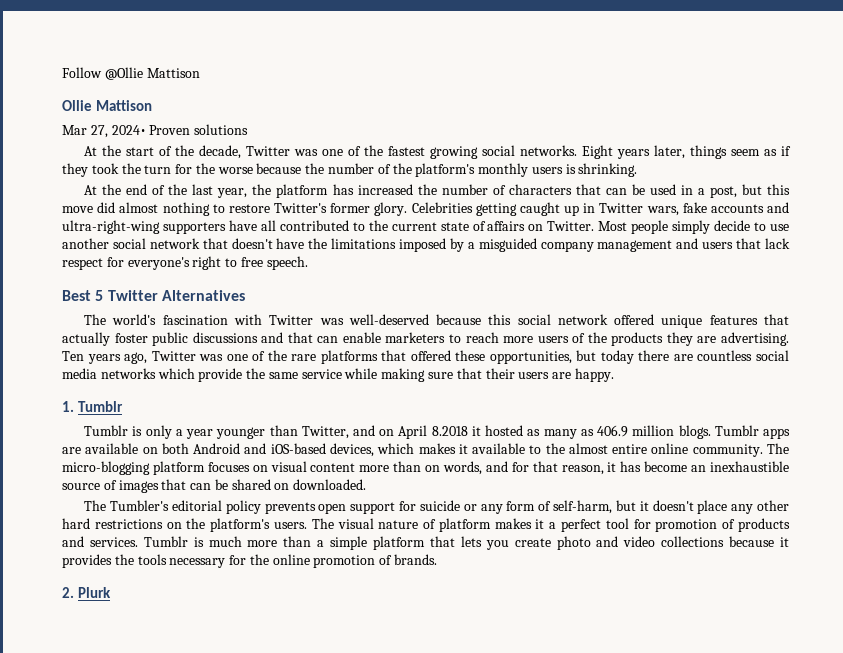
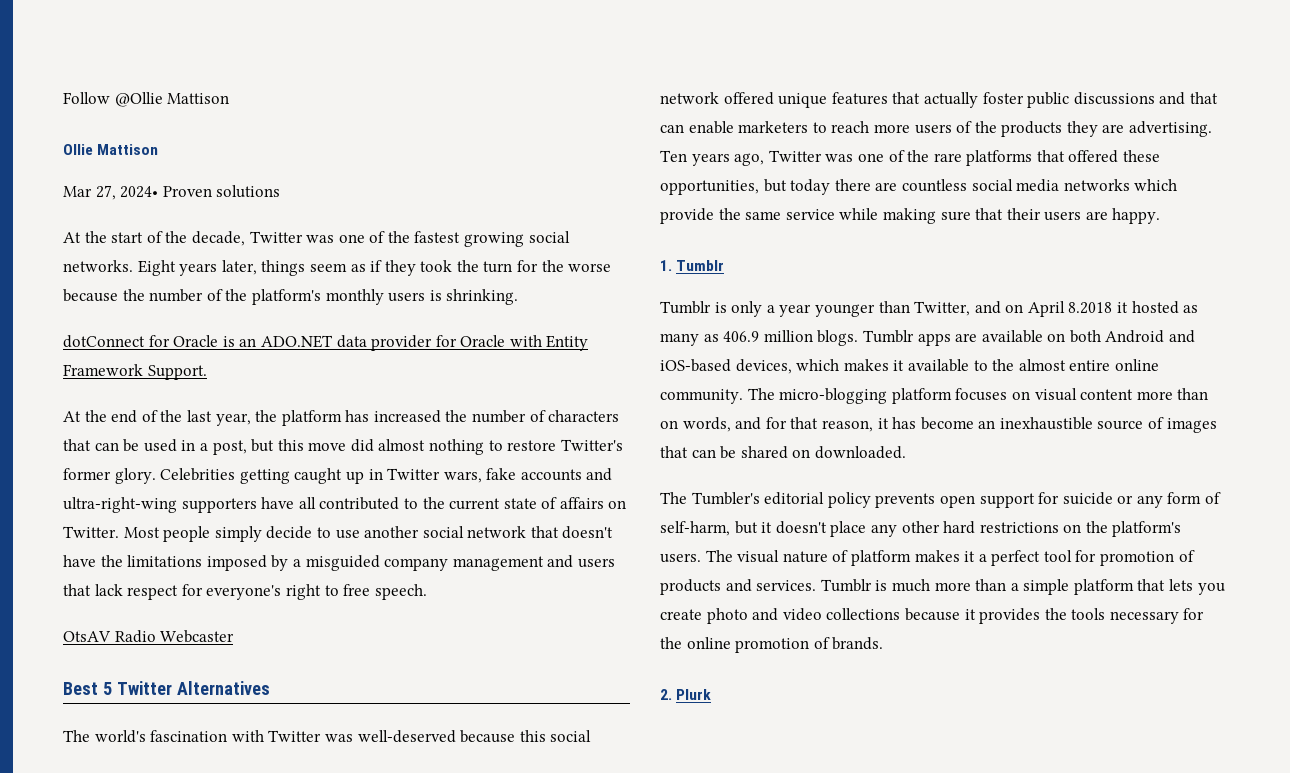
(638, 170) none -> [63,335,589,351] [63,364,207,380] // dotConnect for Oracle is an ADO.NET data provider for Oracle with Entity Framework Support.
(308, 263) none -> [63,630,235,643] // OtsAV Radio Webcaster

